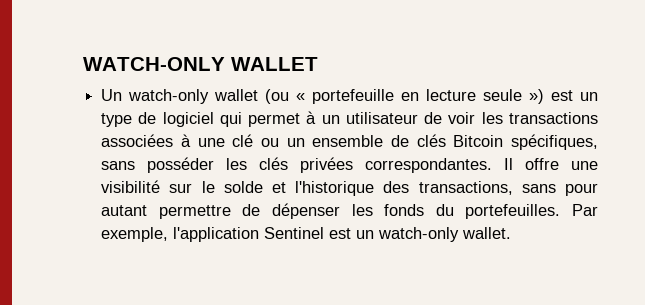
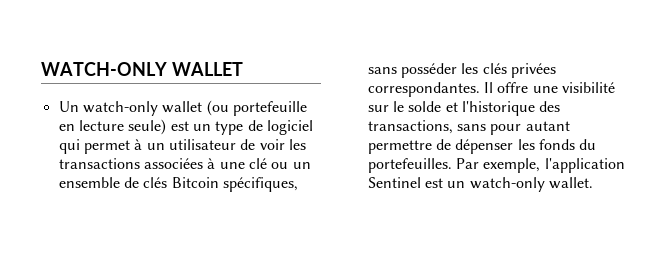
[296,93,306,101] « -> (229, 108) none
[483,89,545,104] seule ») -> [128,119,167,135] seule)

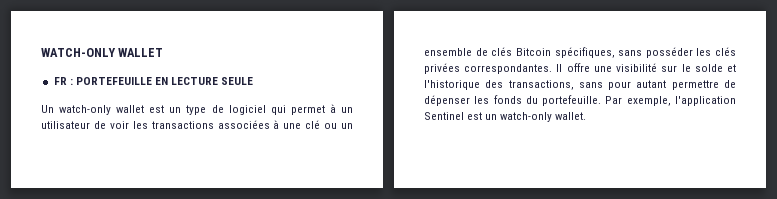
[58,100,307,116] [58,119,167,135] Un watch-only wallet (ou portefeuille en lecture seule) -> [53,77,254,85] [41,105,145,115] FR : PORTEFEUILLE EN LECTURE SEULE // Un watch-only wallet
[367,158,452,173] portefeuilles. -> [542,95,602,106] portefeuille.

